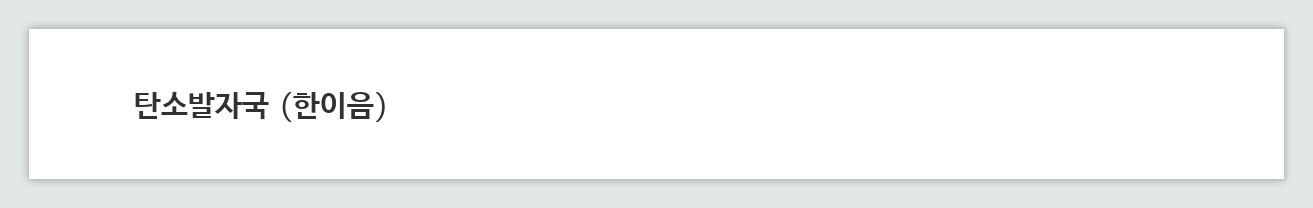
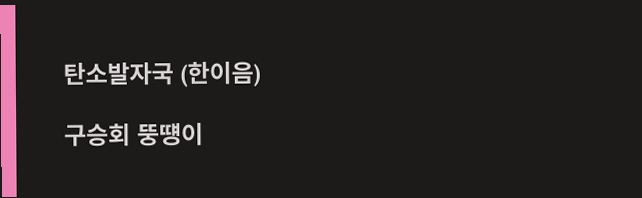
(387, 107) none -> [64,122,204,147] // 구승회 뚱떙이

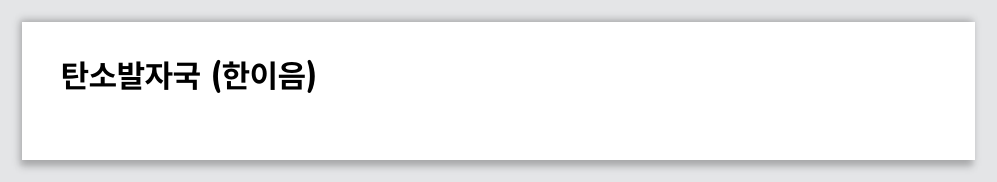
[64,122,204,147] // 구승회 뚱떙이 -> (318, 76) none

